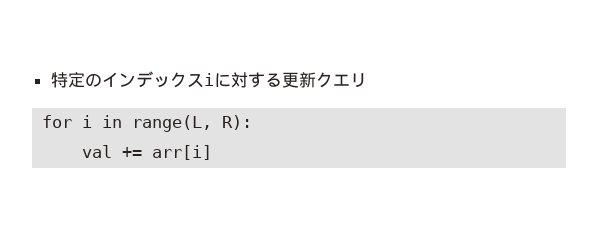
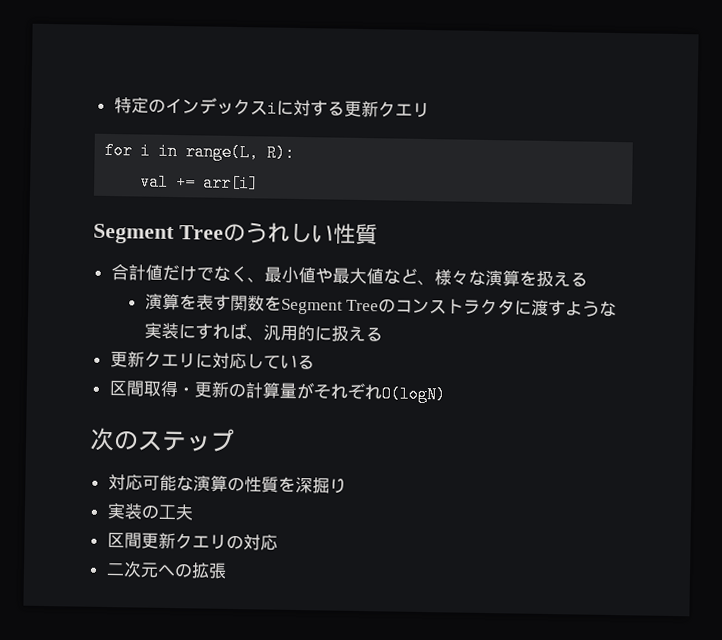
(213, 152) none -> [93,222,378,245] [110,264,588,288] [144,293,618,318] [143,322,383,342] [109,351,315,370] [108,380,446,404] [89,427,235,452] [107,473,347,494] [106,502,194,521] [106,531,278,551] [105,561,227,579] // Segment Treeのうれしい性質 // 合計値だけでなく、最小値や最大値など、様々な演算を扱える // 演算を表す関数をSegment Treeのコンストラクタに渡すような実装にすれば、汎用的に扱える // 更新クエリに対応している // 区間取得・更新の計算量がそれぞれO(logN) // 次のステップ // 対応可能な演算の性質を深掘り // 実装の工夫 // 区間更新クエリの対応 // 二次元への拡張

